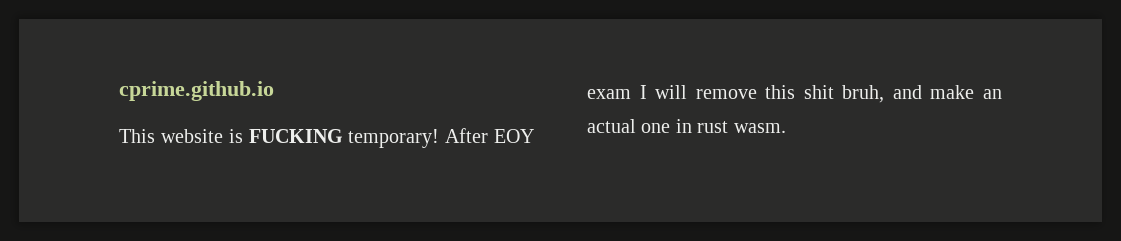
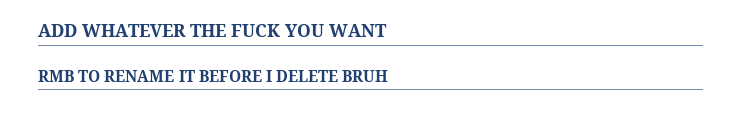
[119,81,274,101] [119,128,534,148] [587,85,1002,103] [587,119,786,133] cprime.github.io // This website is FUCKING temporary! After EOY exam I will remove this shit bruh, and make an actual one in rust wasm. -> [38,24,387,37] [38,70,389,82] ADD WHATEVER THE FUCK YOU WANT // RMB TO RENAME IT BEFORE I DELETE BRUH

